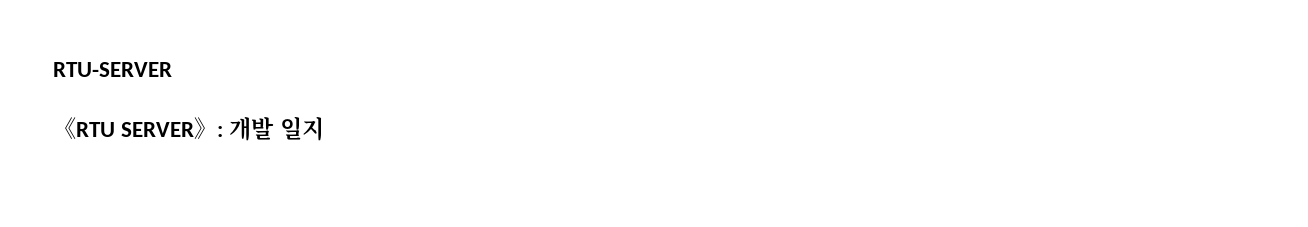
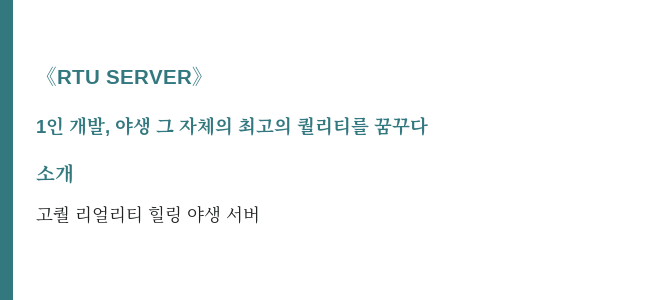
[53,62,172,77] RTU-SERVER // -> (36, 76) none
[217,116,324,141] : 개발 일지 -> [36,116,428,136] [36,163,74,184] [36,205,260,224] // 1인 개발, 야생 그 자체의 최고의 퀄리티를 꿈꾸다 // 소개 // 고퀄 리얼리티 힐링 야생 서버

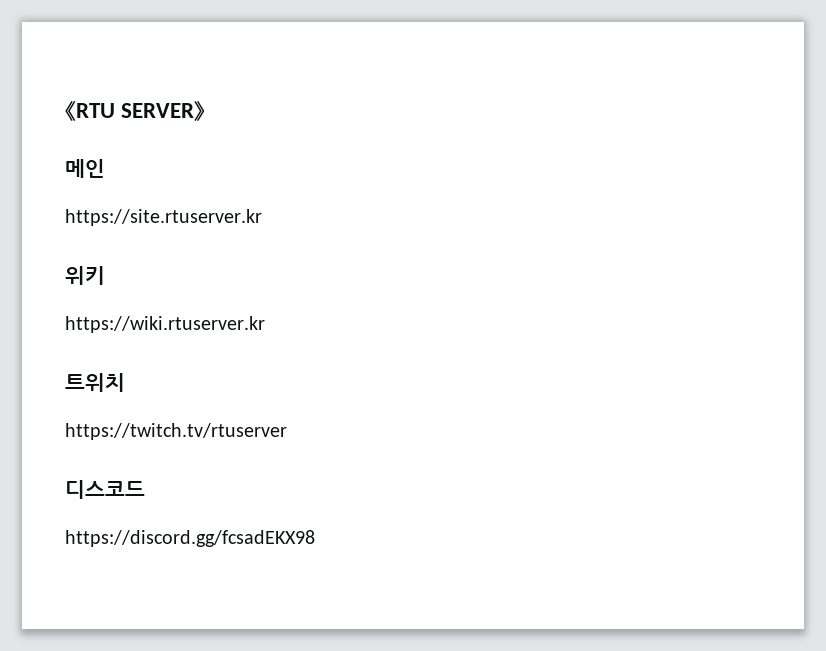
[36,116,428,136] [36,163,74,184] [36,205,260,224] 1인 개발, 야생 그 자체의 최고의 퀄리티를 꿈꾸다 // 소개 // 고퀄 리얼리티 힐링 야생 서버 -> [65,159,105,178] [65,209,262,226] [65,266,105,285] [65,316,265,333] [65,373,125,392] [65,423,287,440] [65,480,145,499] [65,530,315,547] 메인 // https://site.rtuserver.kr // 위키 // https://wiki.rtuserver.kr // 트위치 // https://twitch.tv/rtuserver // 디스코드 // https://discord.gg/fcsadEKX98

